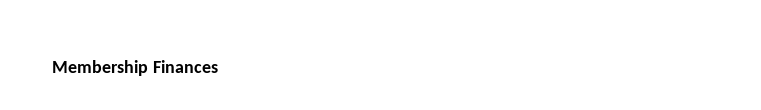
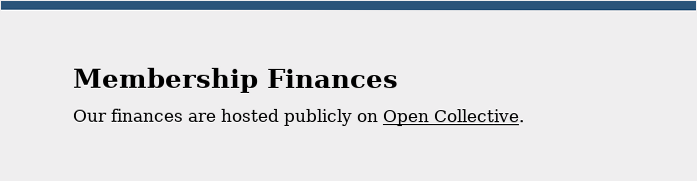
(218, 66) none -> [72,108,524,127] // Our finances are hosted publicly on Open Collective.

